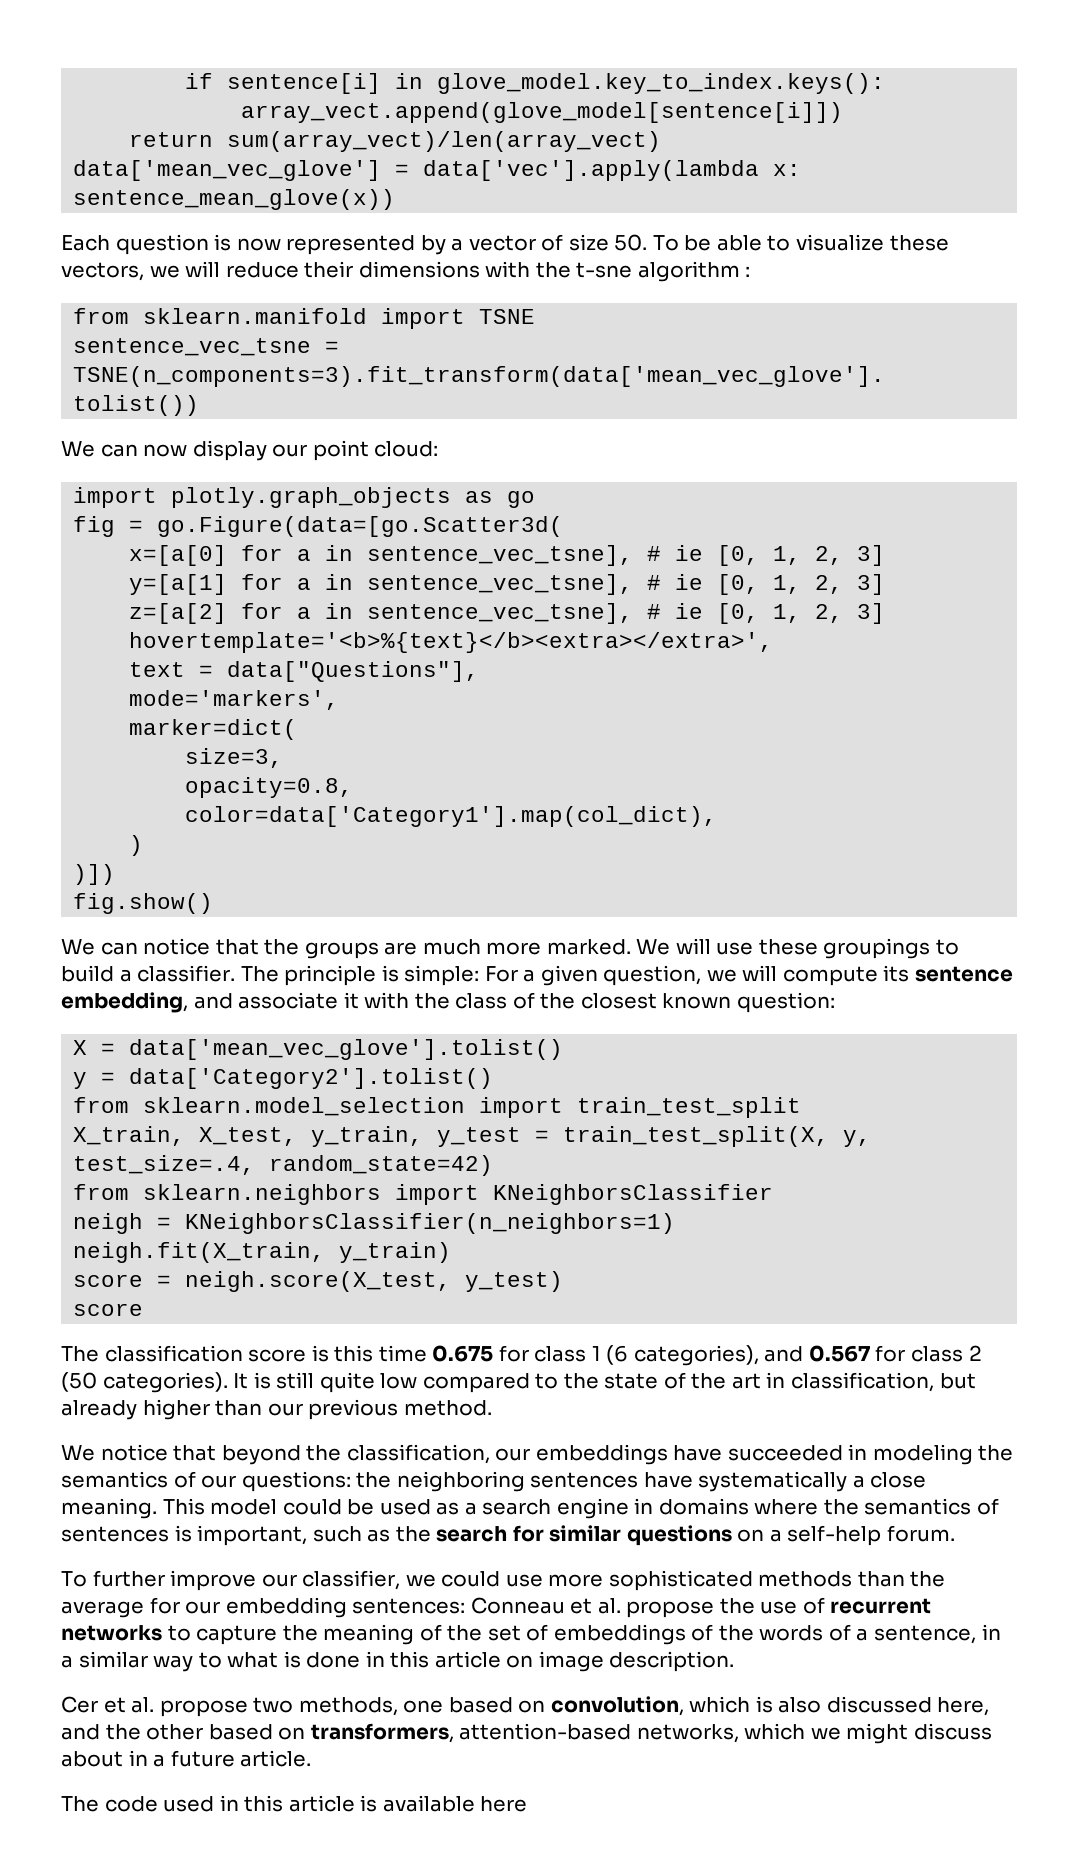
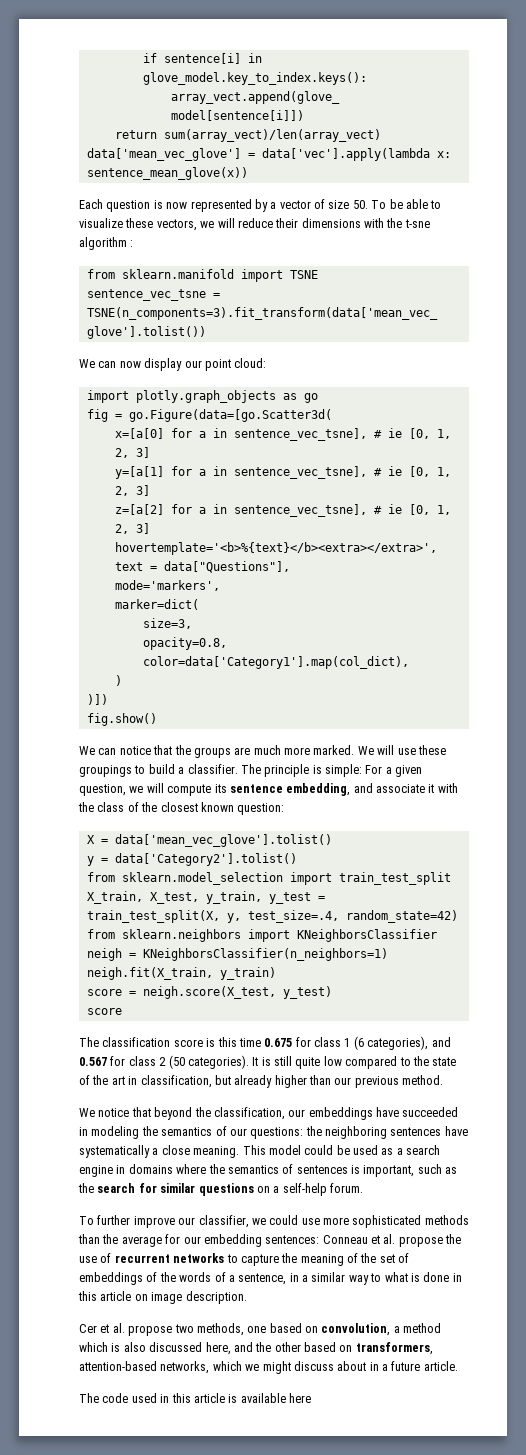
(684, 1706) none -> [393,1323,442,1333] a method

